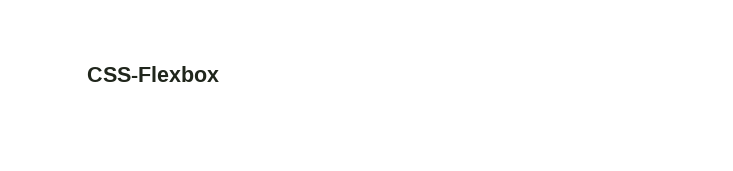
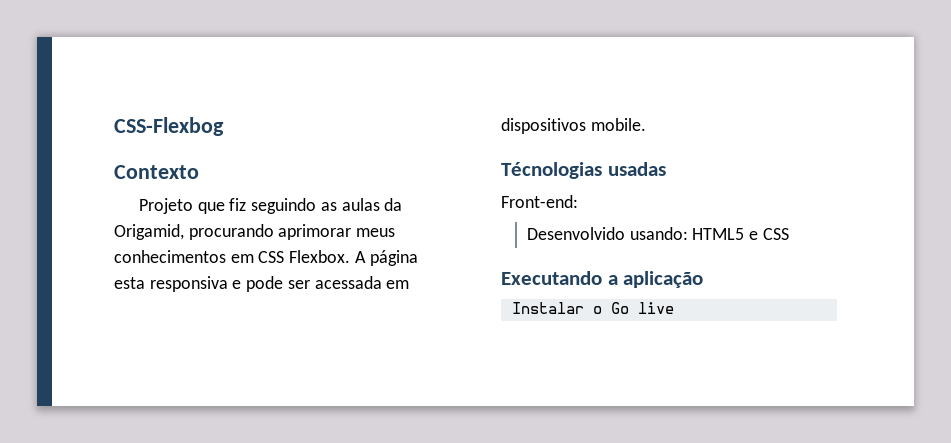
[87,66,219,82] CSS-Flexbox -> [114,117,224,136] [114,165,199,179] [138,198,403,214] [114,224,396,240] [114,250,418,266] [114,276,410,292] [501,118,646,134] [501,162,666,179] [501,195,578,208] [526,227,789,240] [501,271,704,288] [511,302,674,314] CSS-Flexbog // Contexto // Projeto que fiz seguindo as aulas da Origamid, procurando aprimorar meus conhecimentos em CSS Flexbox. A página esta responsiva e pode ser acessada em dispositivos mobile. // Técnologias usadas // Front-end: // Desenvolvido usando: HTML5 e CSS // Executando a aplicação // Instalar o Go live

